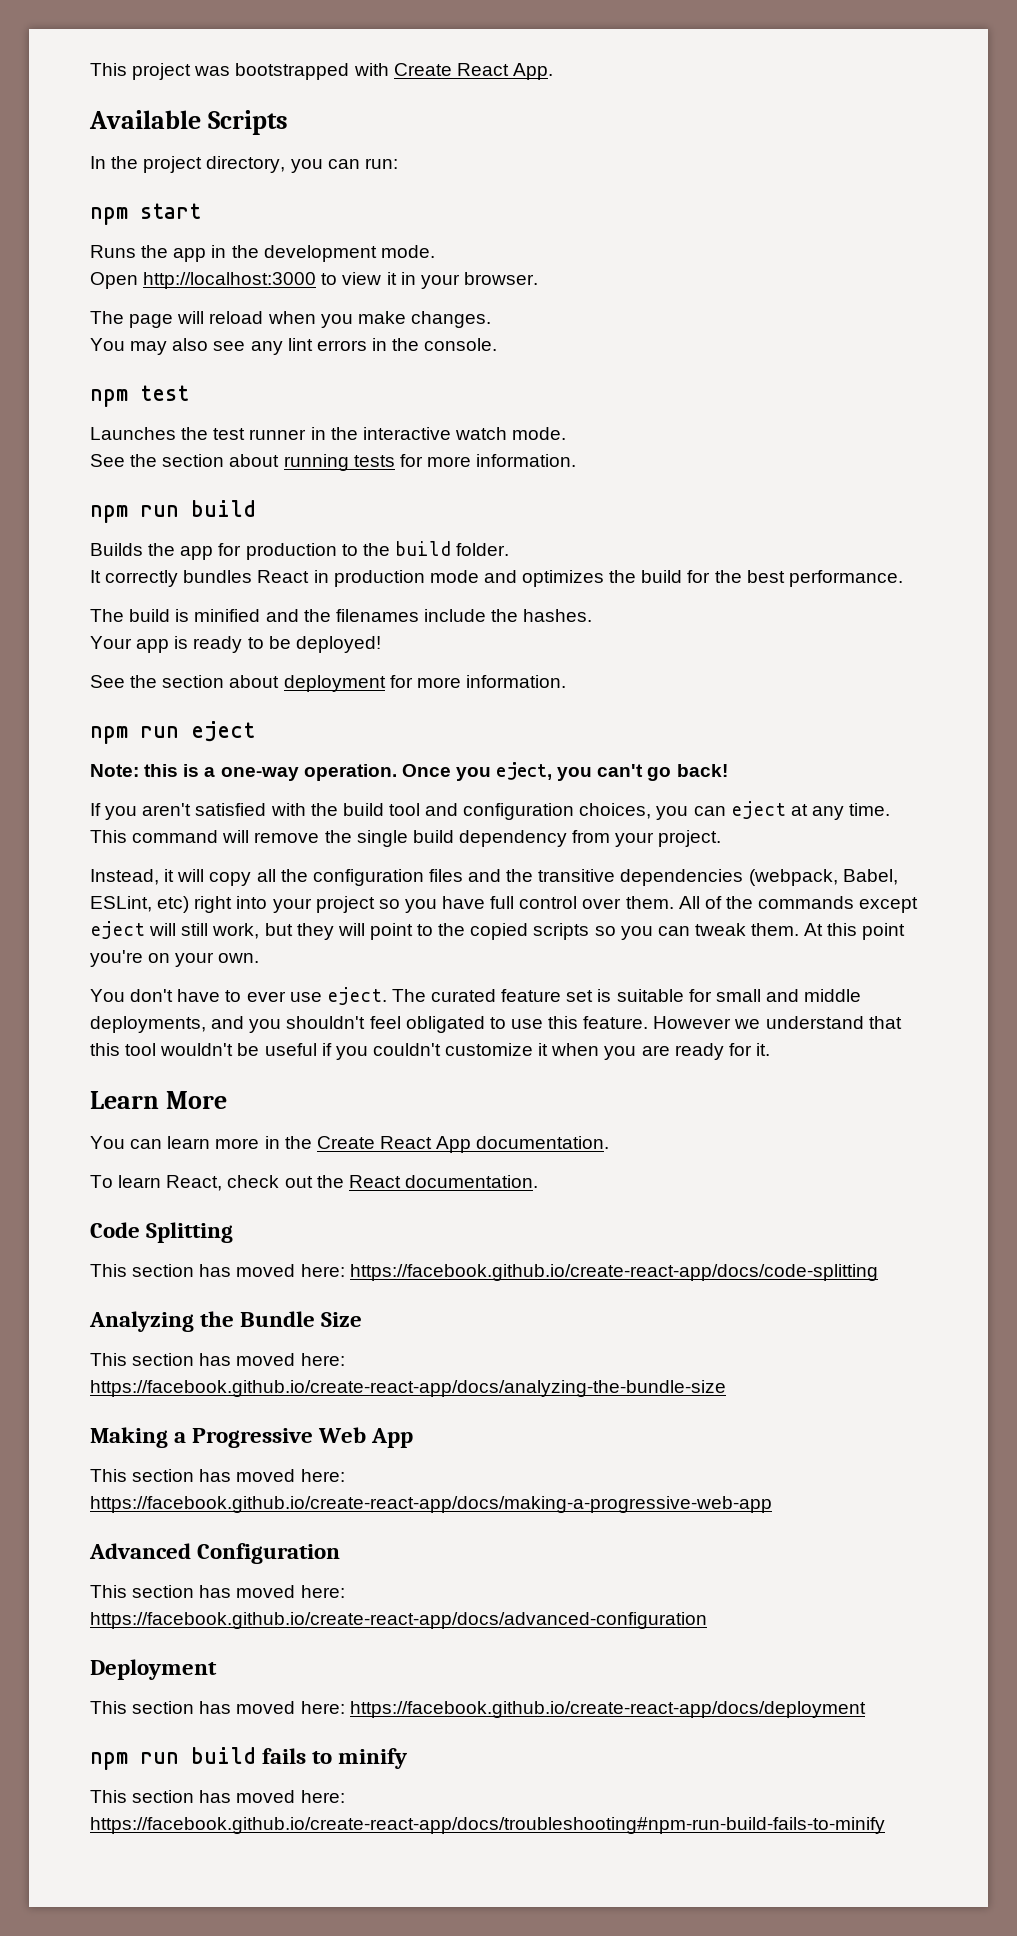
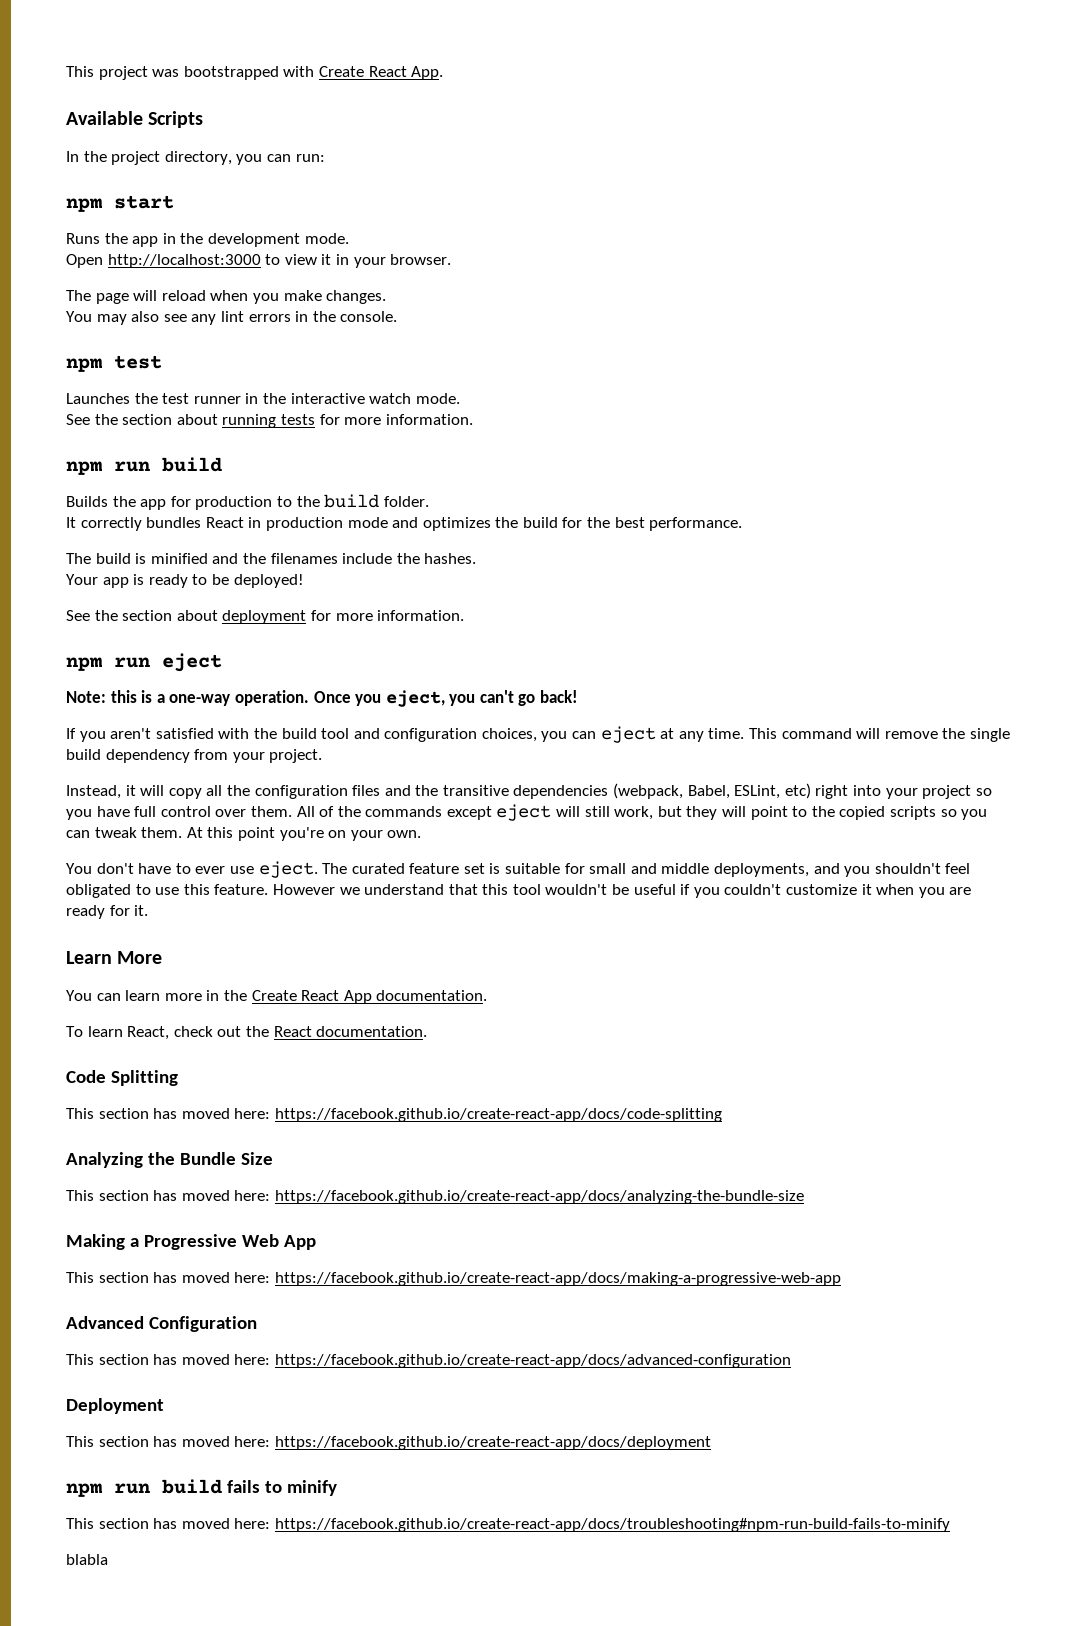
(885, 1825) none -> [66,1554,108,1565] // blabla

